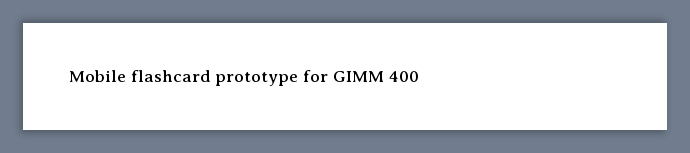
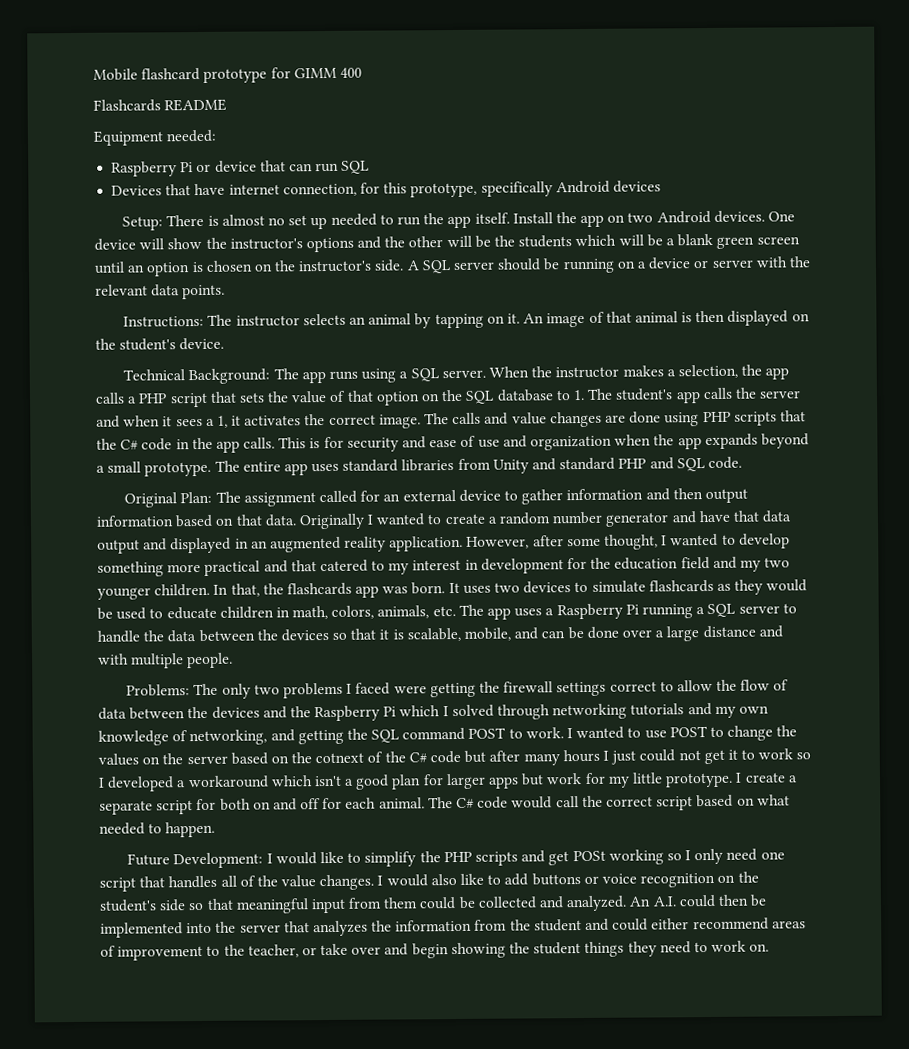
(419, 76) none -> [93,98,228,112] [93,129,217,146] [111,160,370,177] [111,180,661,198] [122,210,795,231] [94,233,800,253] [94,256,810,277] [95,284,226,300] [123,310,810,329] [95,337,225,351] [123,364,790,385] [95,387,802,408] [96,410,806,429] [96,433,809,453] [96,456,742,477] [124,488,748,508] [96,510,792,530] [97,533,790,554] [97,556,791,577] [97,579,808,600] [97,603,797,620] [97,625,783,643] [98,652,234,669] [126,679,790,699] [98,702,769,722] [98,725,798,746] [98,748,812,766] [98,772,798,792] [99,794,790,815] [99,821,216,838] [127,848,785,869] [99,871,759,892] [99,894,768,914] [100,917,806,938] [100,940,770,961] // Flashcards README // Equipment needed: // Raspberry Pi or device that can run SQL // Devices that have internet connection, for this prototype, specifically Android devices // Setup: There is almost no set up needed to run the app itself. Install the app on two Android devices. One device will show the instructor's options and the other will be the students which will be a blank green screen until an option is chosen on the instructor's side. A SQL server should be running on a device or server with the relevant data points. // Instructions: The instructor selects an animal by tapping on it. An image of that animal is then displayed on the student's device. // Technical Background: The app runs using a SQL server. When the instructor makes a selection, the app calls a PHP script that sets the value of that option on the SQL database to 1. The student's app calls the server and when it sees a 1, it activates the correct image. The calls and value changes are done using PHP scripts that the C# code in the app calls. This is for security and ease of use and organization when the app expands beyond a small prototype. The entire app uses standard libraries from Unity and standard PHP and SQL code. // Original Plan: The assignment called for an external device to gather information and then output information based on that data. Originally I wanted to create a random number generator and have that data output and displayed in an augmented reality application. However, after some thought, I wanted to develop something more practical and that catered to my interest in development for the education field and my two younger children. In that, the flashcards app was born. It uses two devices to simulate flashcards as they would be used to educate children in math, colors, animals, etc. The app uses a Raspberry Pi running a SQL server to handle the data between the devices so that it is scalable, mobile, and can be done over a large distance and with multiple people. // Problems: The only two problems I faced were getting the firewall settings correct to allow the flow of data between the devices and the Raspberry Pi which I solved through networking tutorials and my own knowledge of networking, and getting the SQL command POST to work. I wanted to use POST to change the values on the server based on the cotnext of the C# code but after many hours I just could not get it to work so I developed a workaround which isn't a good plan for larger apps but work for my little prototype. I create a separate script for both on and off for each animal. The C# code would call the correct script based on what needed to happen. // Future Development: I would like to simplify the PHP scripts and get POSt working so I only need one script that handles all of the value changes. I would also like to add buttons or voice recognition on the student's side so that meaningful input from them could be collected and analyzed. An A.I. could then be implemented into the server that analyzes the information from the student and could either recommend areas of improvement to the teacher, or take over and begin showing the student things they need to work on.

